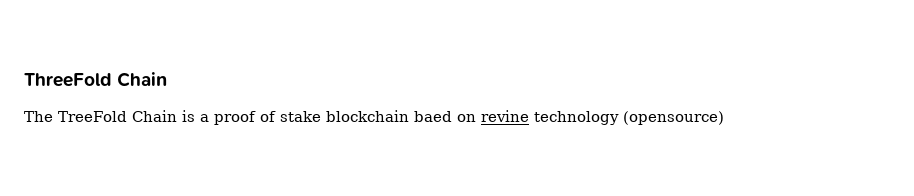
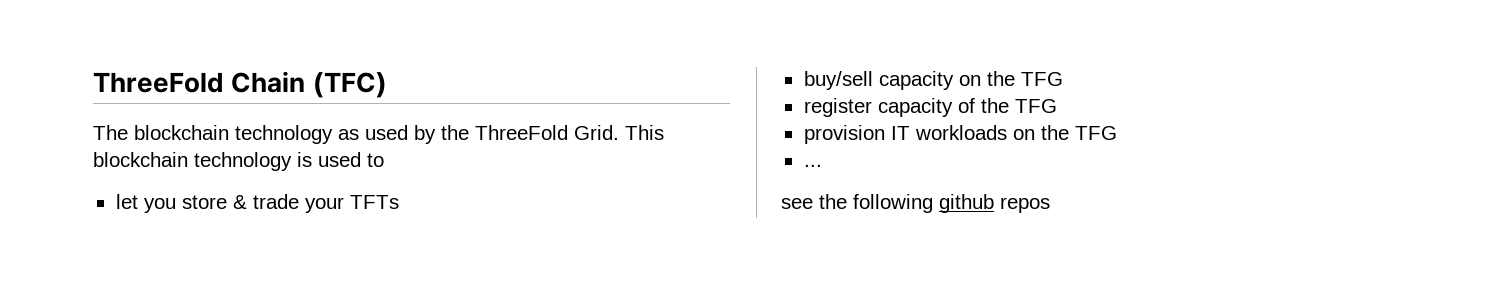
(168, 79) none -> [312,72,387,98] (TFC)
[58,110,724,125] TreeFold Chain is a proof of stake blockchain baed on revine technology (opensource) -> [134,125,664,144] [93,152,384,171] [115,194,399,213] [803,71,1063,90] [803,98,1057,117] [803,125,1117,144] [803,164,822,167] [781,194,1050,213] blockchain technology as used by the ThreeFold Grid. This blockchain technology is used to // let you store & trade your TFTs // buy/sell capacity on the TFG // register capacity of the TFG // provision IT workloads on the TFG // ... // see the following github repos

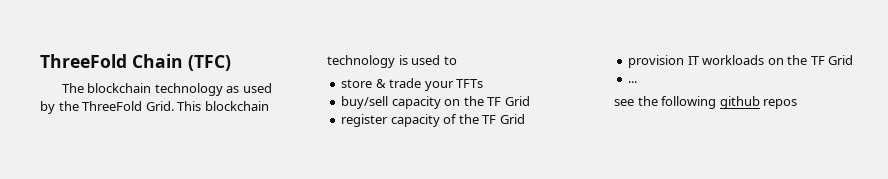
[115,194,176,213] let you -> (457, 60) none
[1020,72,1063,86] TFG -> [487,96,530,106] TF Grid
[1014,99,1057,113] TFG -> [482,114,525,124] TF Grid
[1074,126,1117,140] TFG -> [810,55,854,65] TF Grid

